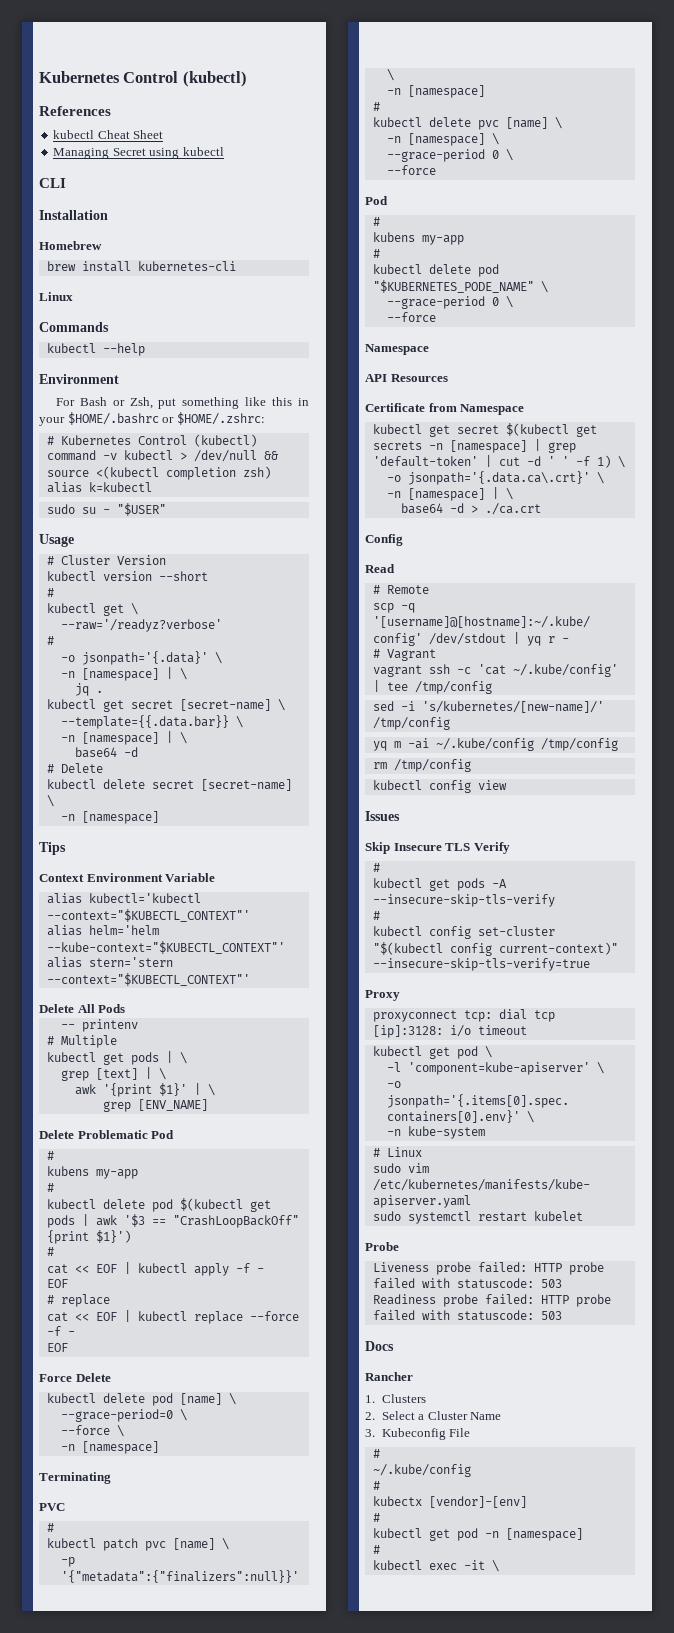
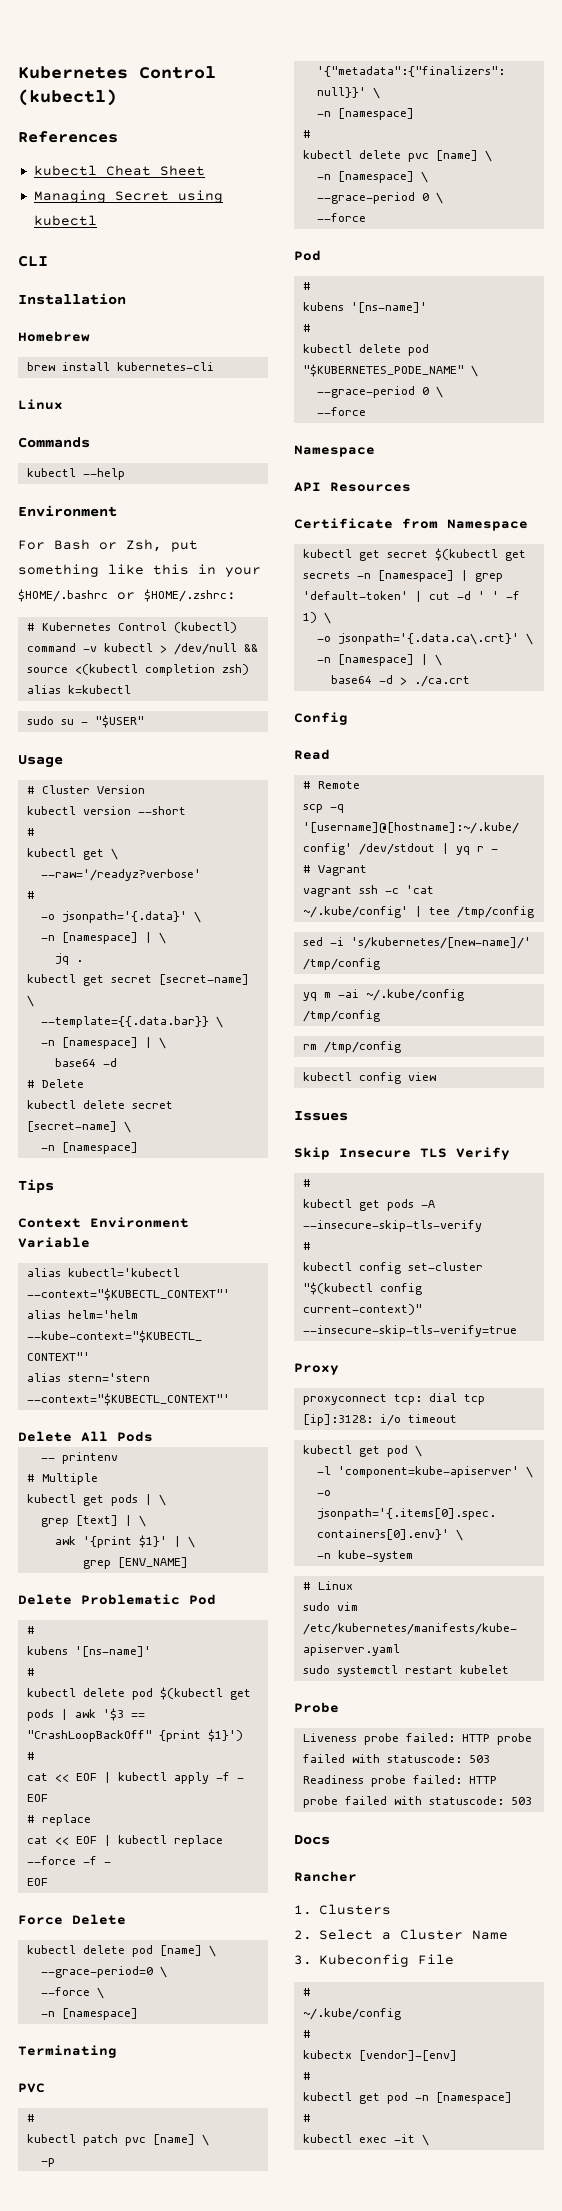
[95,1169,138,1179] my-app -> [74,1646,151,1657] '[ns-name]'
[421,235,464,245] my-app -> [350,302,427,313] '[ns-name]'

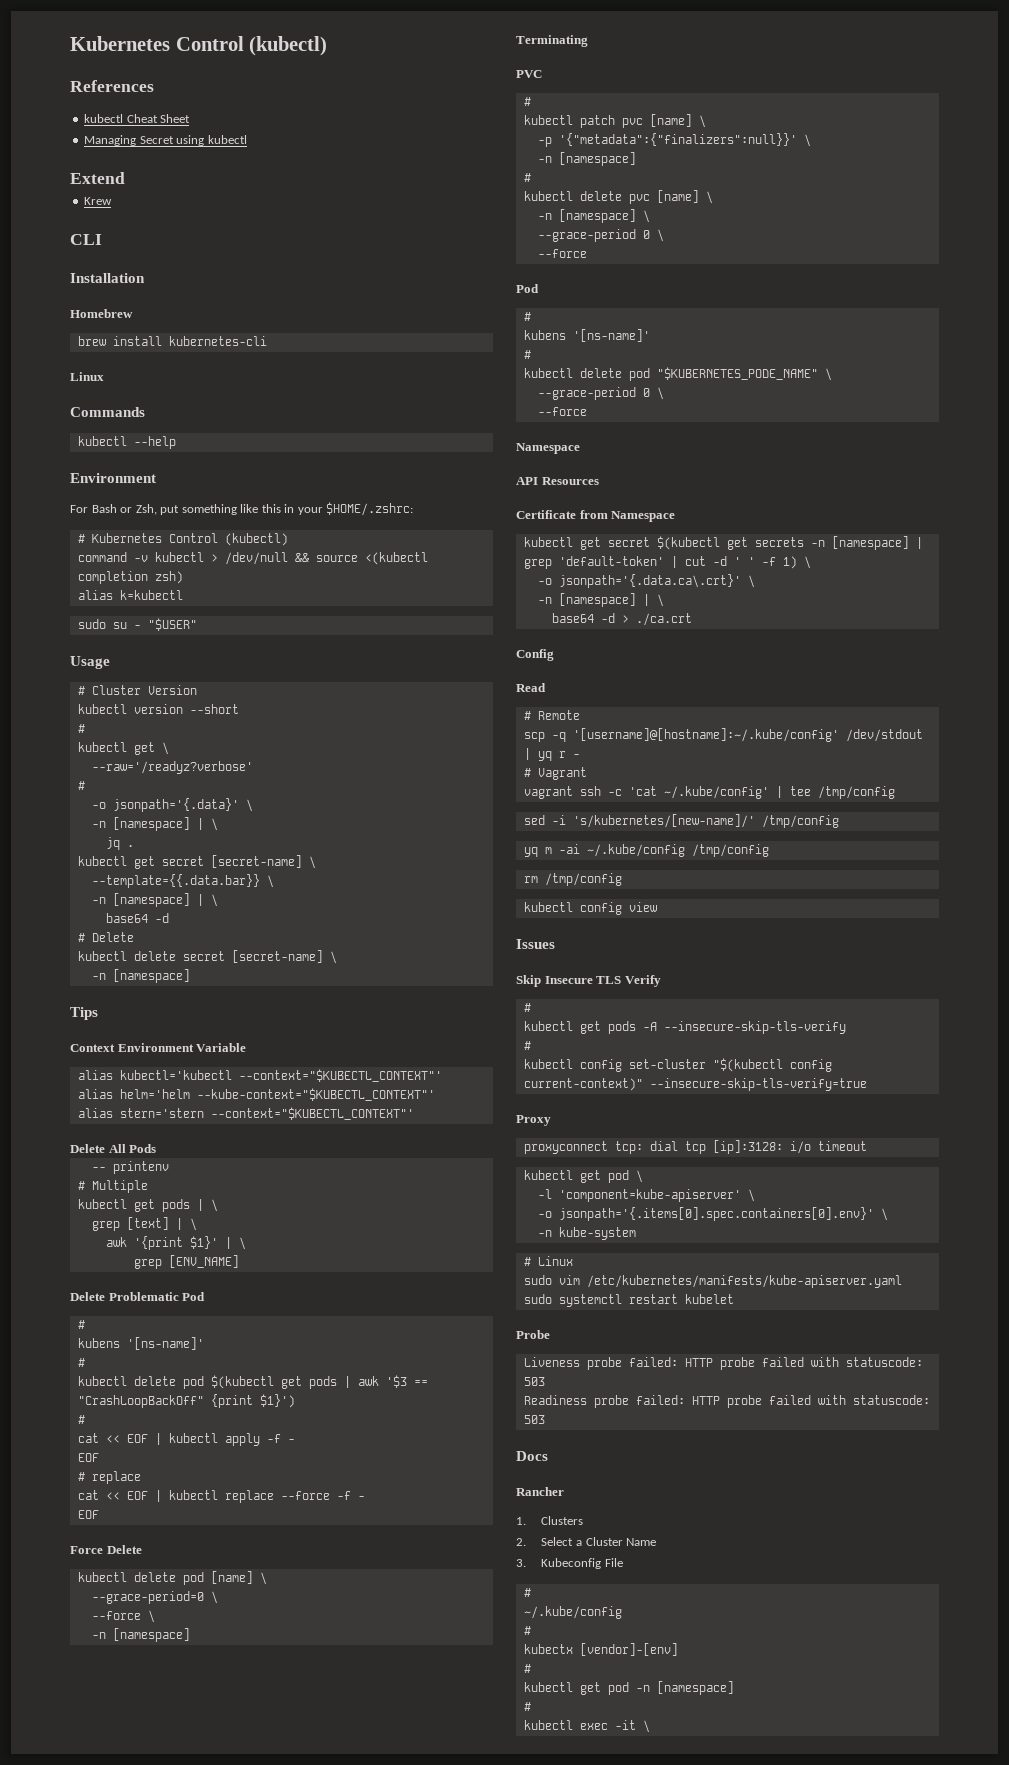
(97, 220) none -> [70,172,125,184] [84,197,113,205] // Extend // Krew
[18,589,135,602] $HOME/.bashrc or -> (323, 511) none

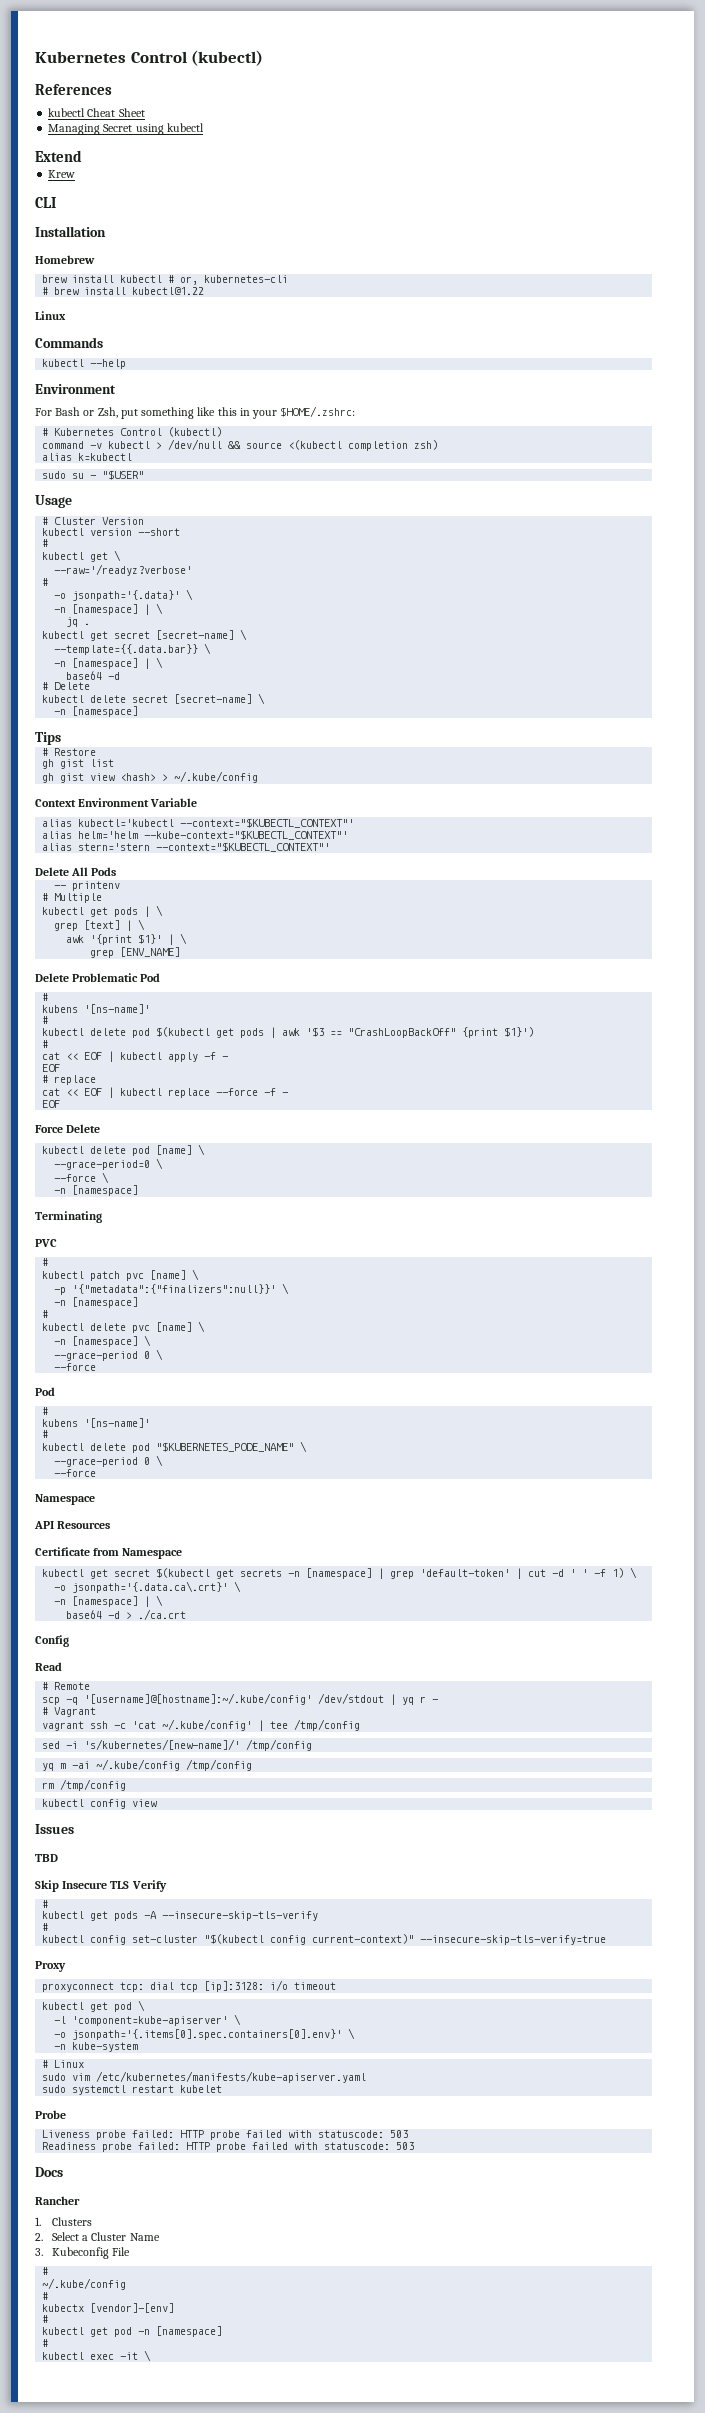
[168,336,267,346] kubernetes-cli -> [120,275,289,285] [42,287,205,295] kubectl # or, kubernetes-cli // # brew install kubectl@1.22
(98, 1013) none -> [42,748,97,756] [42,759,115,769] [42,771,259,783] // # Restore // gh gist list // gh gist view <hash> > ~/.kube/config
(555, 944) none -> [35,1854,58,1862] // TBD

